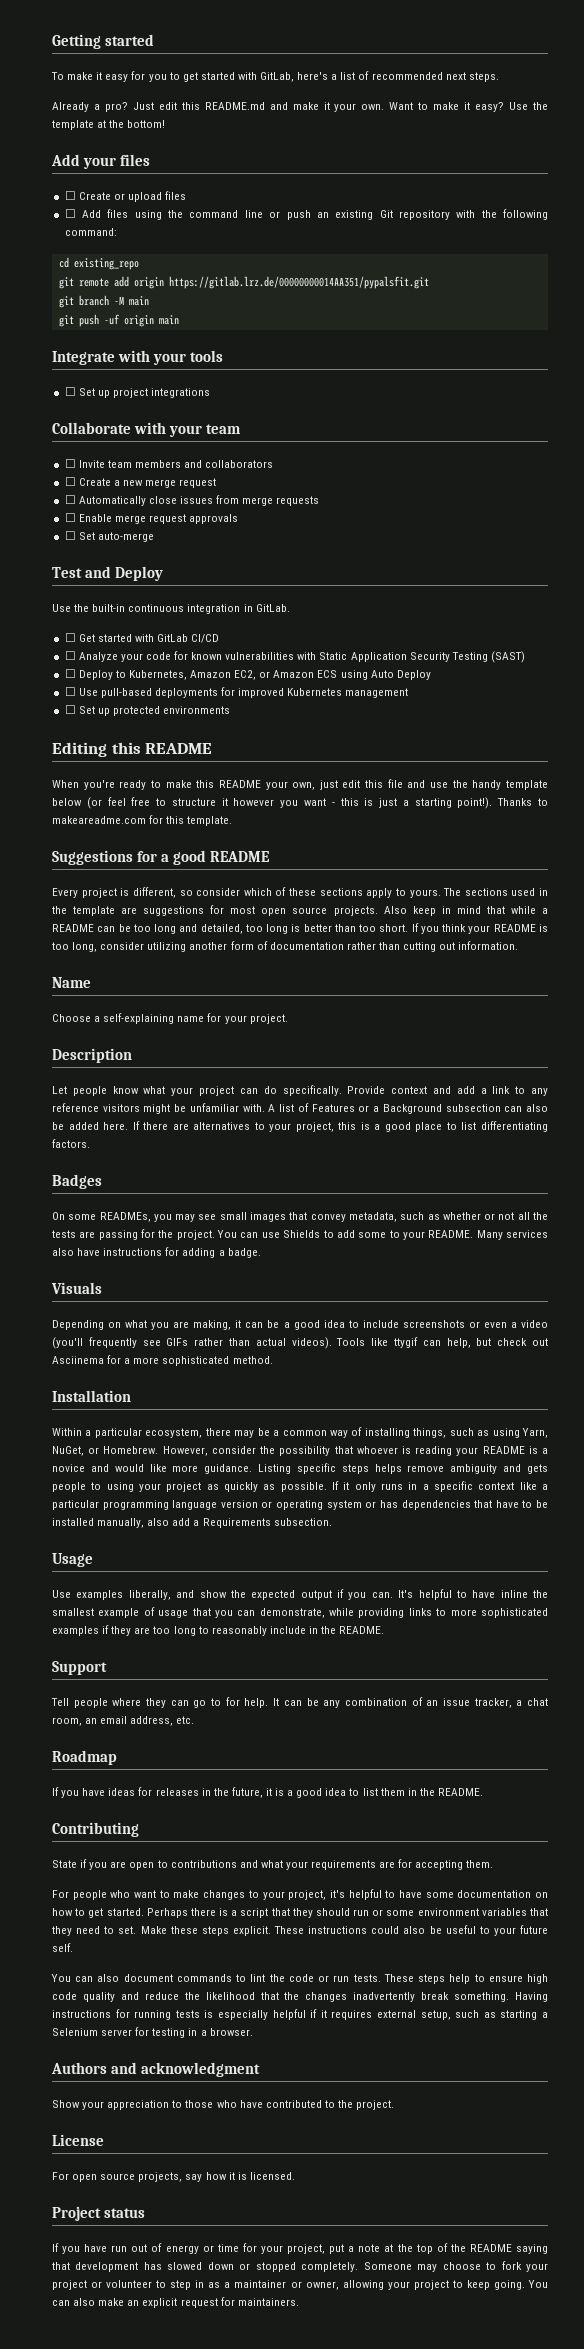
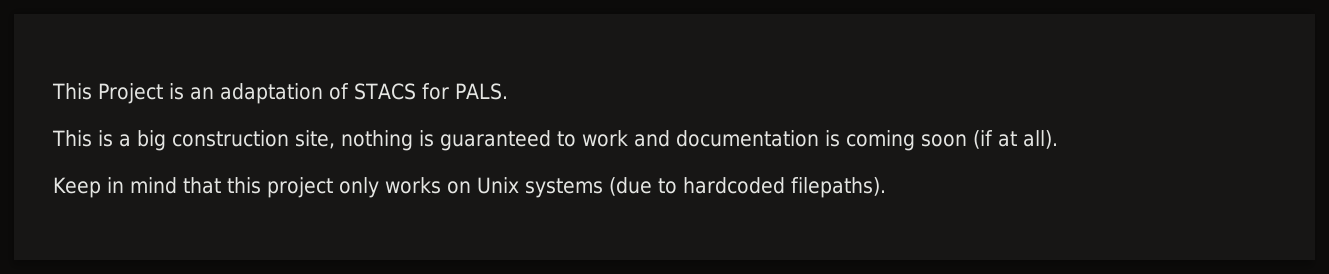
[52,34,155,49] [51,71,499,82] [52,102,549,112] [52,120,166,130] [51,154,151,169] [64,191,187,202] [64,209,548,220] [64,228,117,236] [58,257,139,270] [58,276,429,289] [58,295,149,308] [58,314,179,327] [52,350,224,365] [64,387,211,398] [52,422,242,437] [64,459,274,468] [64,477,217,488] [64,495,320,506] [64,513,239,524] [64,531,154,542] [52,566,164,581] [52,604,290,614] [64,633,220,643] [64,651,525,663] [64,669,431,680] [64,687,409,698] [64,705,231,716] [52,742,213,757] [52,779,548,790] [52,797,548,809] [52,815,233,826] [52,850,271,865] [52,887,548,898] [52,905,548,916] [52,923,548,934] [52,941,519,952] [52,977,91,988] [52,1013,288,1024] [52,1048,132,1063] [52,1085,548,1096] [52,1103,548,1114] [52,1121,548,1132] [52,1139,90,1148] [52,1174,102,1189] [52,1212,549,1222] [52,1229,549,1240] [52,1247,261,1258] [51,1282,102,1294] [52,1320,548,1330] [52,1337,549,1349] [52,1355,273,1366] [52,1390,131,1402] [52,1427,548,1438] [52,1446,549,1456] [52,1463,549,1474] [52,1481,548,1492] [52,1500,549,1510] [52,1518,332,1528] [52,1553,93,1567] [52,1589,548,1600] [52,1607,548,1618] [52,1625,385,1636] [52,1661,107,1675] [51,1697,548,1708] [52,1716,195,1726] [52,1750,117,1765] [52,1787,483,1798] [52,1822,139,1837] [52,1859,494,1870] [52,1889,548,1900] [52,1908,549,1918] [52,1925,548,1936] [52,1943,73,1952] [51,1974,549,1984] [52,1992,548,2002] [52,2009,549,2020] [52,2027,253,2038] [51,2062,261,2077] [52,2100,395,2110] [52,2134,104,2146] [52,2172,295,2182] [52,2206,146,2221] [52,2243,548,2254] [52,2261,548,2272] [52,2280,548,2290] [52,2297,299,2308] Getting started // To make it easy for you to get started with GitLab, here's a list of recommended next steps. // Already a pro? Just edit this README.md and make it your own. Want to make it easy? Use the template at the bottom! // Add your files // ☐ Create or upload files // ☐ Add files using the command line or push an existing Git repository with the following command: // cd existing_repo // git remote add origin https://gitlab.lrz.de/00000000014AA351/pypalsfit.git // git branch -M main // git push -uf origin main // Integrate with your tools // ☐ Set up project integrations // Collaborate with your team // ☐ Invite team members and collaborators // ☐ Create a new merge request // ☐ Automatically close issues from merge requests // ☐ Enable merge request approvals // ☐ Set auto-merge // Test and Deploy // Use the built-in continuous integration in GitLab. // ☐ Get started with GitLab CI/CD // ☐ Analyze your code for known vulnerabilities with Static Application Security Testing (SAST) // ☐ Deploy to Kubernetes, Amazon EC2, or Amazon ECS using Auto Deploy // ☐ Use pull-based deployments for improved Kubernetes management // ☐ Set up protected environments // Editing this README // When you're ready to make this README your own, just edit this file and use the handy template below (or feel free to structure it however you want - this is just a starting point!). Thanks to makeareadme.com for this template. // Suggestions for a good README // Every project is different, so consider which of these sections apply to yours. The sections used in the template are suggestions for most open source projects. Also keep in mind that while a README can be too long and detailed, too long is better than too short. If you think your README is too long, consider utilizing another form of documentation rather than cutting out information. // Name // Choose a self-explaining name for your project. // Description // Let people know what your project can do specifically. Provide context and add a link to any reference visitors might be unfamiliar with. A list of Features or a Background subsection can also be added here. If there are alternatives to your project, this is a good place to list differentiating factors. // Badges // On some READMEs, you may see small images that convey metadata, such as whether or not all the tests are passing for the project. You can use Shields to add some to your README. Many services also have instructions for adding a badge. // Visuals // Depending on what you are making, it can be a good idea to include screenshots or even a video (you'll frequently see GIFs rather than actual videos). Tools like ttygif can help, but check out Asciinema for a more sophisticated method. // Installation // Within a particular ecosystem, there may be a common way of installing things, such as using Yarn, NuGet, or Homebrew. However, consider the possibility that whoever is reading your README is a novice and would like more guidance. Listing specific steps helps remove ambiguity and gets people to using your project as quickly as possible. If it only runs in a specific context like a particular programming language version or operating system or has dependencies that have to be installed manually, also add a Requirements subsection. // Usage // Use examples liberally, and show the expected output if you can. It's helpful to have inline the smallest example of usage that you can demonstrate, while providing links to more sophisticated examples if they are too long to reasonably include in the README. // Support // Tell people where they can go to for help. It can be any combination of an issue tracker, a chat room, an email address, etc. // Roadmap // If you have ideas for releases in the future, it is a good idea to list them in the README. // Contributing // State if you are open to contributions and what your requirements are for accepting them. // For people who want to make changes to your project, it's helpful to have some documentation on how to get started. Perhaps there is a script that they should run or some environment variables that they need to set. Make these steps explicit. These instructions could also be useful to your future self. // You can also document commands to lint the code or run tests. These steps help to ensure high code quality and reduce the likelihood that the changes inadvertently break something. Having instructions for running tests is especially helpful if it requires external setup, such as starting a Selenium server for testing in a browser. // Authors and acknowledgment // Show your appreciation to those who have contributed to the project. // License // For open source projects, say how it is licensed. // Project status // If you have run out of energy or time for your project, put a note at the top of the README saying that development has slowed down or stopped completely. Someone may choose to fork your project or volunteer to step in as a maintainer or owner, allowing your project to keep going. You can also make an explicit request for maintainers. -> [52,83,508,104] [52,130,1058,151] [53,177,886,198] This Project is an adaptation of STACS for PALS. // This is a big construction site, nothing is guaranteed to work and documentation is coming soon (if at all). // Keep in mind that this project only works on Unix systems (due to hardcoded filepaths).

